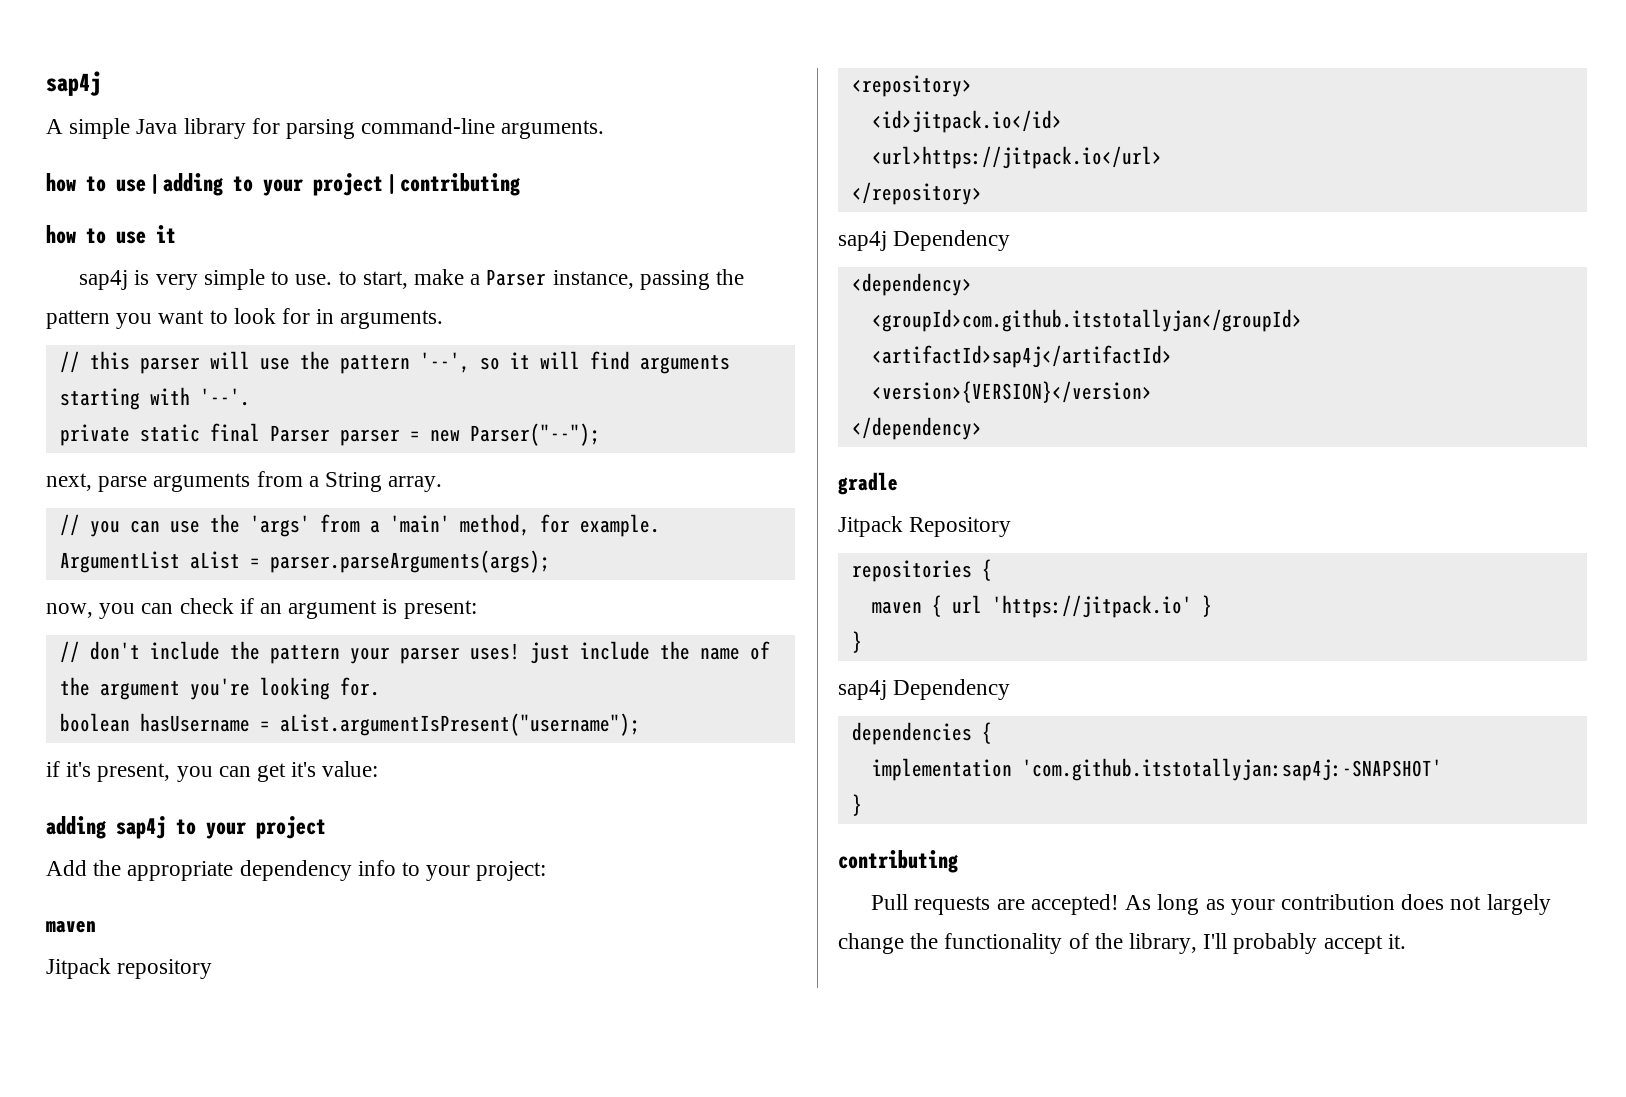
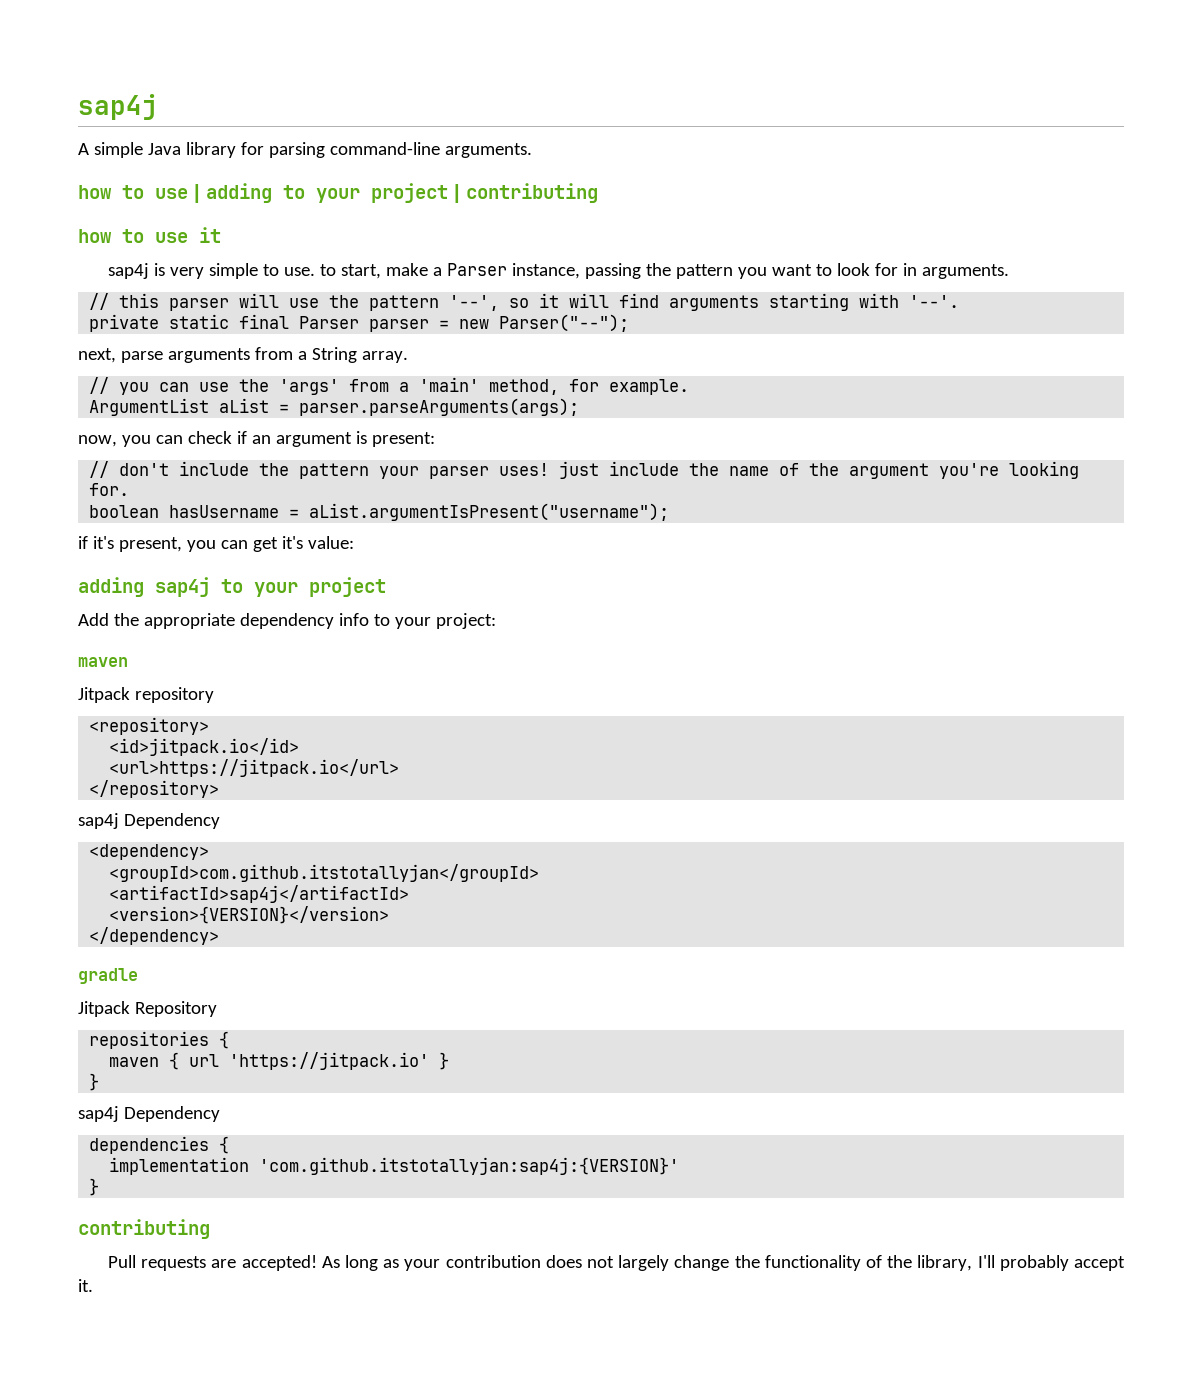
[1021,758,1442,781] 'com.github.itstotallyjan:sap4j:-SNAPSHOT' -> [259,1157,680,1175] 'com.github.itstotallyjan:sap4j:{VERSION}'

